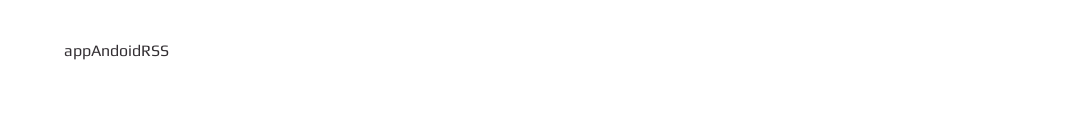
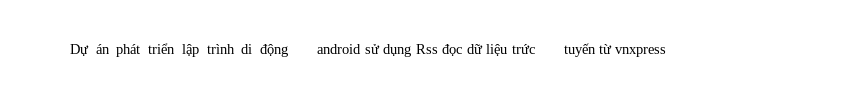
[64,44,169,60] appAndoidRSS -> [70,43,666,57] Dự án phát triển lập trình di động android sử dụng Rss đọc dữ liệu trức tuyến từ vnxpress

